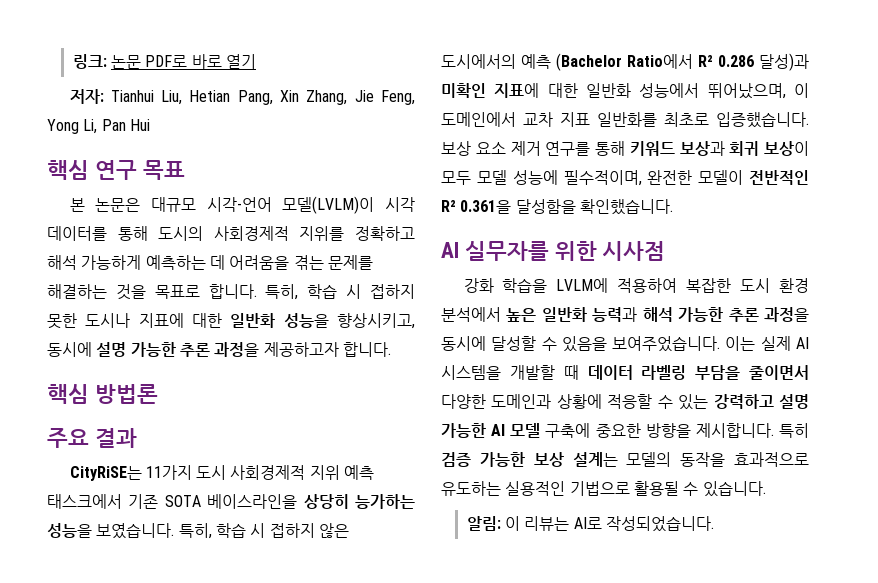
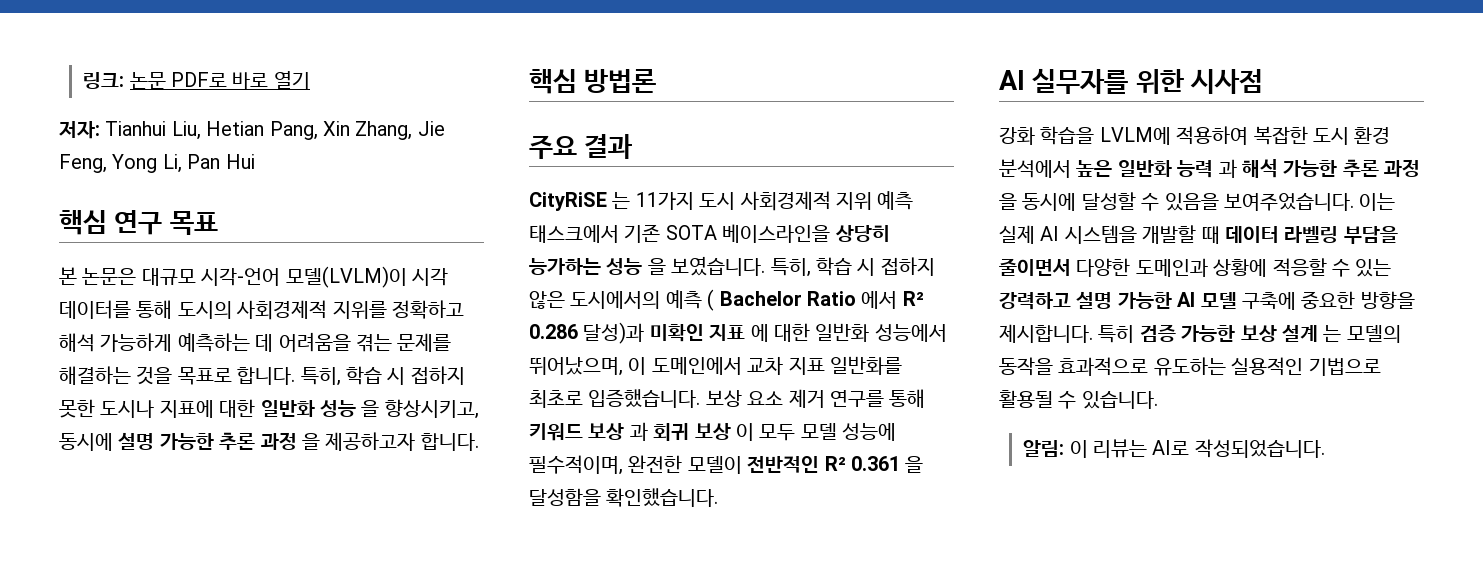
[283,313,329,328] 성능을 -> [320,400,380,417] 성능 을
[214,342,260,357] 과정을 -> [260,432,320,450] 과정 을
[69,466,142,481] CityRiSE는 -> [529,192,631,211] CityRiSE 는
[47,523,92,538] 성능을 -> [606,258,666,275] 성능 을
[556,53,693,71] (Bachelor Ratio에서 -> [707,289,898,311] ( Bachelor Ratio 에서
[494,83,540,98] 지표에 -> [709,324,769,342] 지표 에
[679,141,809,156] 보상과 회귀 보상이 -> [588,422,754,441] 보상 과 회귀 보상 이
[460,200,512,214] 0.361을 -> [851,456,924,473] 0.361 을
[592,307,638,322] 능력과 -> [1177,159,1237,178] 능력 과
[764,307,809,322] 과정을 -> [1384,159,1421,177] [999,193,1017,210] 과정 을
[572,452,618,467] 설계는 -> [1282,324,1342,342] 설계 는

